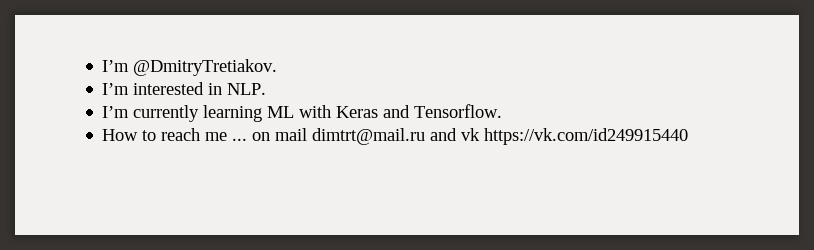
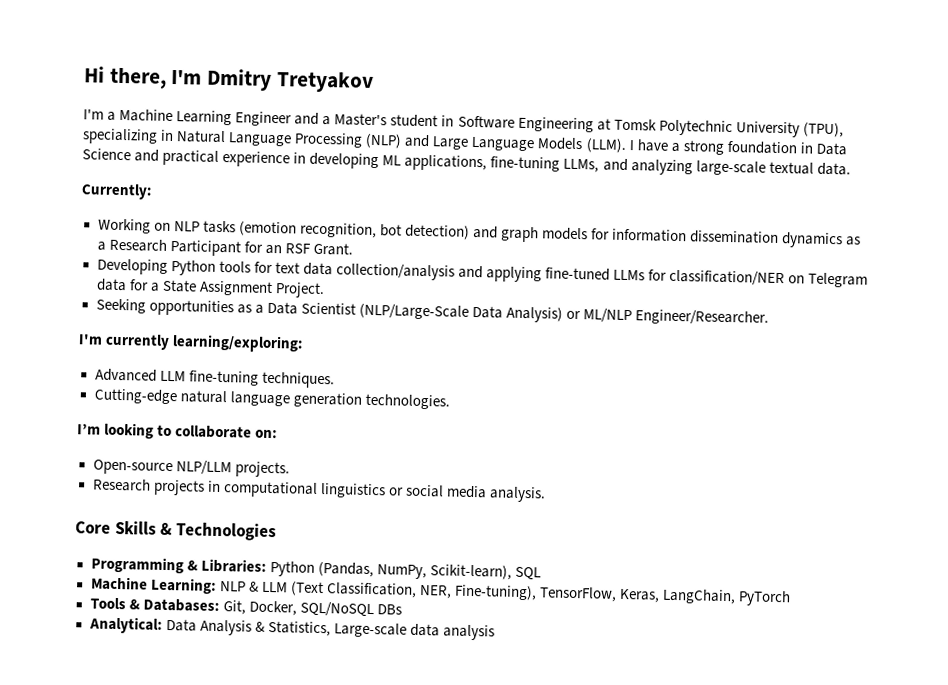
[102,59,278,76] [102,82,267,95] [102,104,503,122] [102,128,689,145] I’m @DmitryTretiakov. // I’m interested in NLP. // I’m currently learning ML with Keras and Tensorflow. // How to reach me ... on mail dimtrt@mail.ru and vk https://vk.com/id249915440 -> [84,66,374,93] [83,108,844,138] [82,128,848,156] [82,148,851,176] [81,183,153,200] [97,218,862,249] [96,238,353,257] [96,258,869,288] [95,278,325,299] [95,298,770,326] [78,333,305,353] [94,368,335,389] [93,388,450,410] [77,422,279,439] [92,459,290,478] [92,478,546,503] [75,520,277,542] [90,556,541,581] [90,576,792,607] [89,597,402,618] [88,616,495,641] Hi there, I'm Dmitry Tretyakov // I'm a Machine Learning Engineer and a Master's student in Software Engineering at Tomsk Polytechnic University (TPU), specializing in Natural Language Processing (NLP) and Large Language Models (LLM). I have a strong foundation in Data Science and practical experience in developing ML applications, fine-tuning LLMs, and analyzing large-scale textual data. // Currently: // Working on NLP tasks (emotion recognition, bot detection) and graph models for information dissemination dynamics as a Research Participant for an RSF Grant. // Developing Python tools for text data collection/analysis and applying fine-tuned LLMs for classification/NER on Telegram data for a State Assignment Project. // Seeking opportunities as a Data Scientist (NLP/Large-Scale Data Analysis) or ML/NLP Engineer/Researcher. // I'm currently learning/exploring: // Advanced LLM fine-tuning techniques. // Cutting-edge natural language generation technologies. // I’m looking to collaborate on: // Open-source NLP/LLM projects. // Research projects in computational linguistics or social media analysis. // Core Skills & Technologies // Programming & Libraries: Python (Pandas, NumPy, Scikit-learn), SQL // Machine Learning: NLP & LLM (Text Classification, NER, Fine-tuning), TensorFlow, Keras, LangChain, PyTorch // Tools & Databases: Git, Docker, SQL/NoSQL DBs // Analytical: Data Analysis & Statistics, Large-scale data analysis

